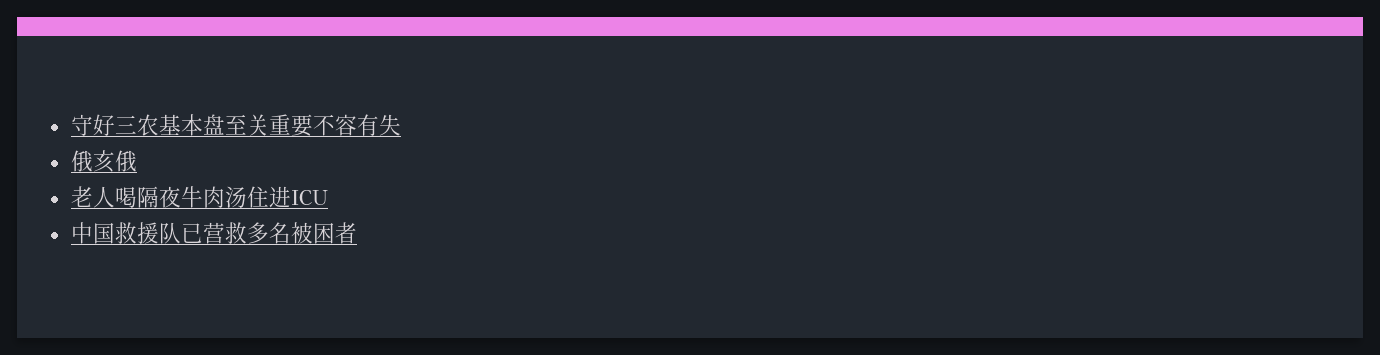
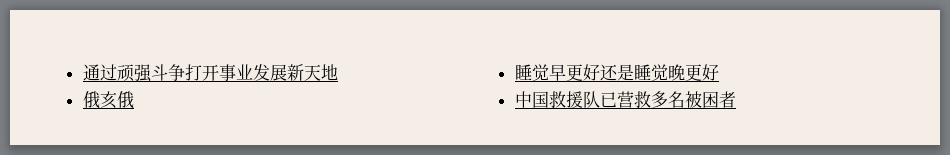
[70,114,401,137] [70,150,137,173] [70,186,328,208] 守好三农基本盘至关重要不容有失 // 俄亥俄 // 老人喝隔夜牛肉汤住进ICU -> [82,64,338,82] [82,91,134,109] [514,64,719,81] 通过顽强斗争打开事业发展新天地 // 俄亥俄 // 睡觉早更好还是睡觉晚更好

